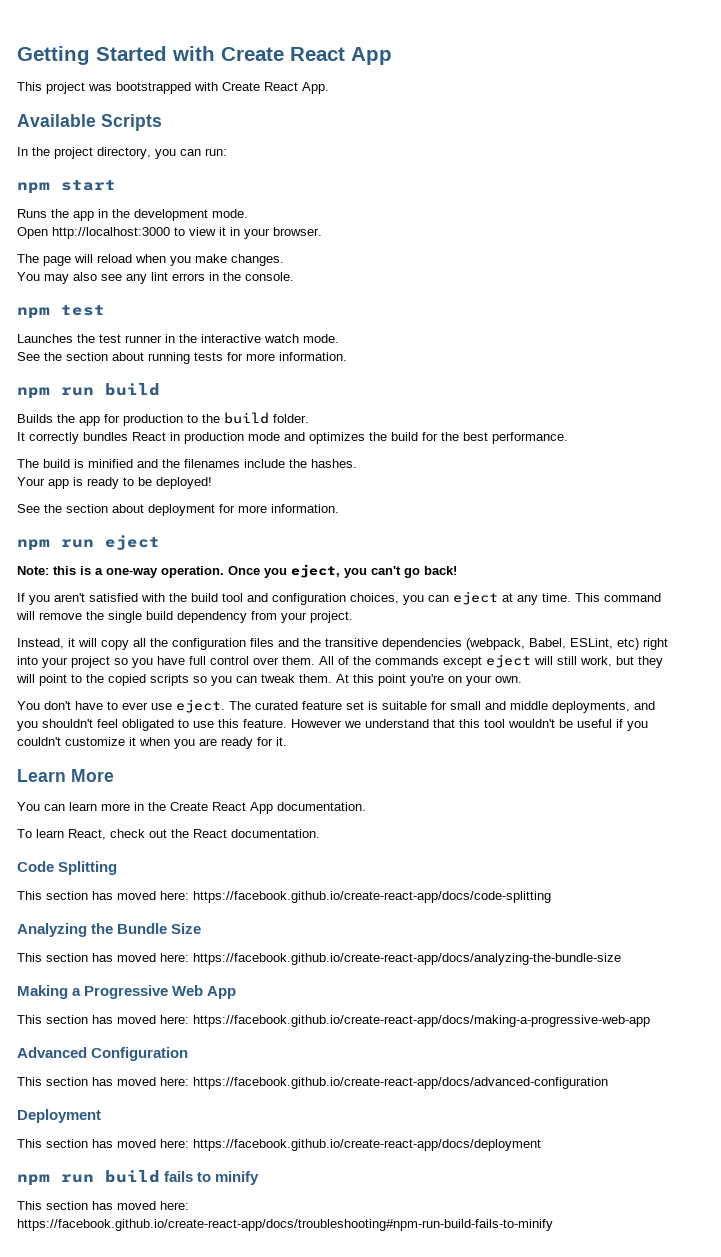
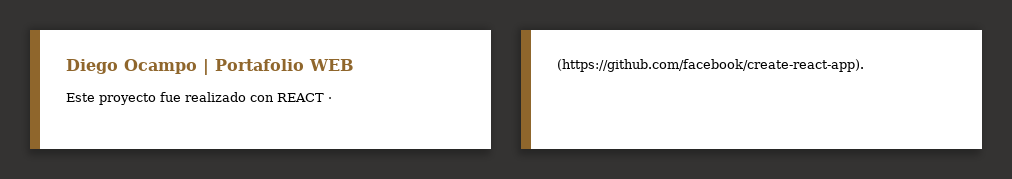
[17,46,392,65] [17,82,329,94] [17,114,162,131] [17,147,227,159] [17,180,116,194] [17,209,248,221] [17,227,322,239] [17,254,284,266] [17,272,294,284] [17,305,105,319] [17,334,339,343] [17,352,347,364] [17,383,160,399] [17,412,309,426] [17,432,568,444] [17,459,357,468] [17,477,212,489] [17,504,339,516] [17,535,160,551] [17,564,457,578] [17,591,661,605] [16,611,353,623] [17,638,668,650] [17,654,663,668] [16,674,522,686] [17,699,655,713] [17,719,648,731] [17,737,287,749] [17,769,114,782] [17,802,366,814] [17,829,320,840] [17,861,118,875] [17,891,551,903] [17,923,202,937] [17,953,621,965] [17,985,237,999] [17,1015,650,1027] [17,1047,189,1061] [17,1077,608,1089] [17,1109,101,1123] [17,1139,541,1151] [17,1170,260,1186] [17,1201,189,1210] [17,1219,553,1231] Getting Started with Create React App // This project was bootstrapped with Create React App. // Available Scripts // In the project directory, you can run: // npm start // Runs the app in the development mode. // Open http://localhost:3000 to view it in your browser. // The page will reload when you make changes. // You may also see any lint errors in the console. // npm test // Launches the test runner in the interactive watch mode. // See the section about running tests for more information. // npm run build // Builds the app for production to the build folder. // It correctly bundles React in production mode and optimizes the build for the best performance. // The build is minified and the filenames include the hashes. // Your app is ready to be deployed! // See the section about deployment for more information. // npm run eject // Note: this is a one-way operation. Once you eject, you can't go back! // If you aren't satisfied with the build tool and configuration choices, you can eject at any time. This command will remove the single build dependency from your project. // Instead, it will copy all the configuration files and the transitive dependencies (webpack, Babel, ESLint, etc) right into your project so you have full control over them. All of the commands except eject will still work, but they will point to the copied scripts so you can tweak them. At this point you're on your own. // You don't have to ever use eject. The curated feature set is suitable for small and middle deployments, and you shouldn't feel obligated to use this feature. However we understand that this tool wouldn't be useful if you couldn't customize it when you are ready for it. // Learn More // You can learn more in the Create React App documentation. // To learn React, check out the React documentation. // Code Splitting // This section has moved here: https://facebook.github.io/create-react-app/docs/code-splitting // Analyzing the Bundle Size // This section has moved here: https://facebook.github.io/create-react-app/docs/analyzing-the-bundle-size // Making a Progressive Web App // This section has moved here: https://facebook.github.io/create-react-app/docs/making-a-progressive-web-app // Advanced Configuration // This section has moved here: https://facebook.github.io/create-react-app/docs/advanced-configuration // Deployment // This section has moved here: https://facebook.github.io/create-react-app/docs/deployment // npm run build fails to minify // This section has moved here: https://facebook.github.io/create-react-app/docs/troubleshooting#npm-run-build-fails-to-minify -> [66,59,354,75] [66,92,332,105] [557,59,864,72] Diego Ocampo | Portafolio WEB // Este proyecto fue realizado con REACT · (https://github.com/facebook/create-react-app).

